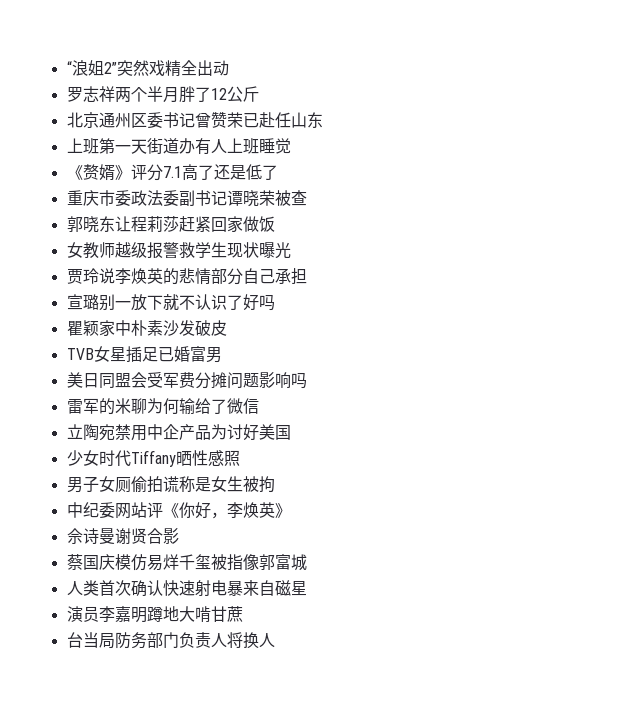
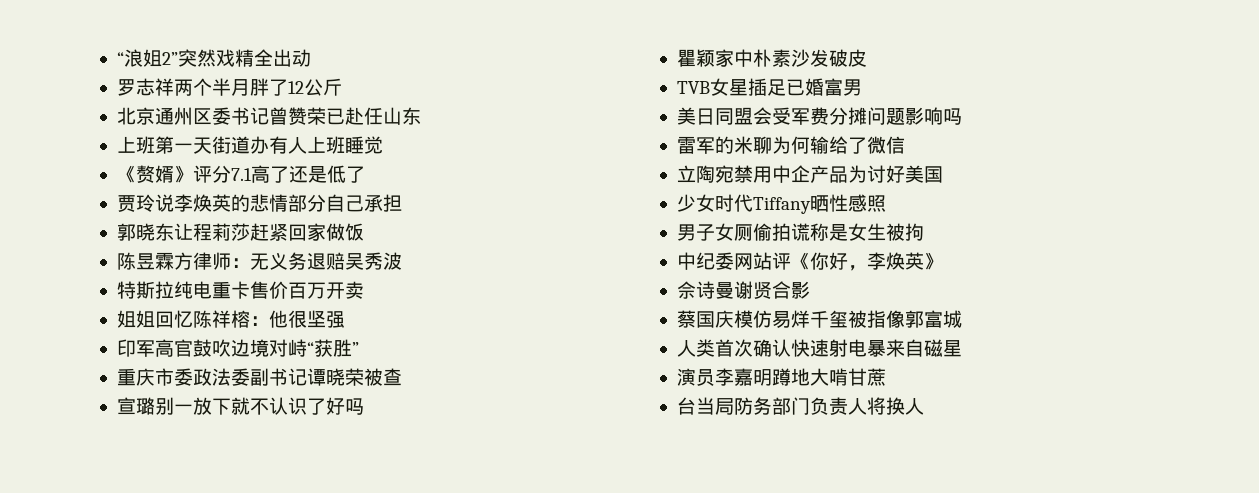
(278, 172) none -> [116,194,402,212] [116,223,364,241] [116,252,402,270] [116,281,364,299] [116,310,345,328] [116,339,359,357] // 贾玲说李焕英的悲情部分自己承担 // 郭晓东让程莉莎赶紧回家做饭 // 陈昱霖方律师：无义务退赔吴秀波 // 特斯拉纯电重卡售价百万开卖 // 姐姐回忆陈祥榕：他很坚强 // 印军高官鼓吹边境对峙“获胜”
[66,216,275,233] [66,242,291,259] [66,268,307,285] // 郭晓东让程莉莎赶紧回家做饭 // 女教师越级报警救学生现状曝光 // 贾玲说李焕英的悲情部分自己承担 -> (402, 377) none

